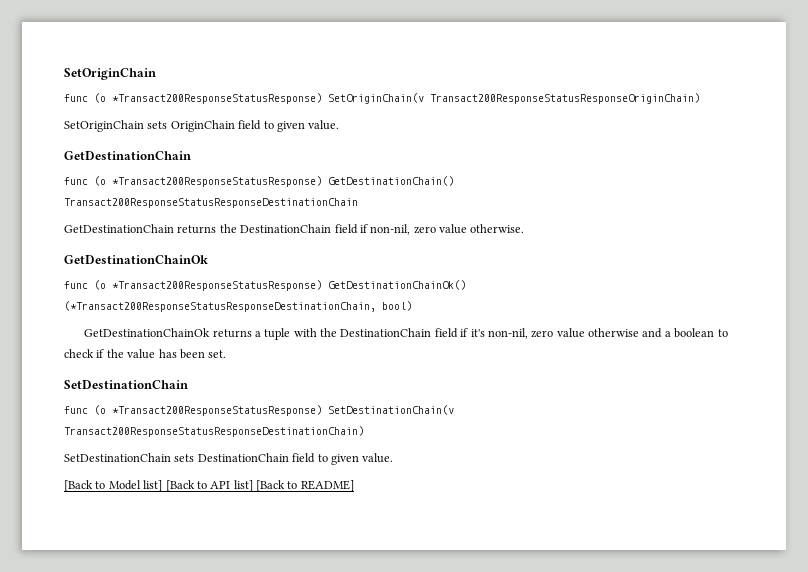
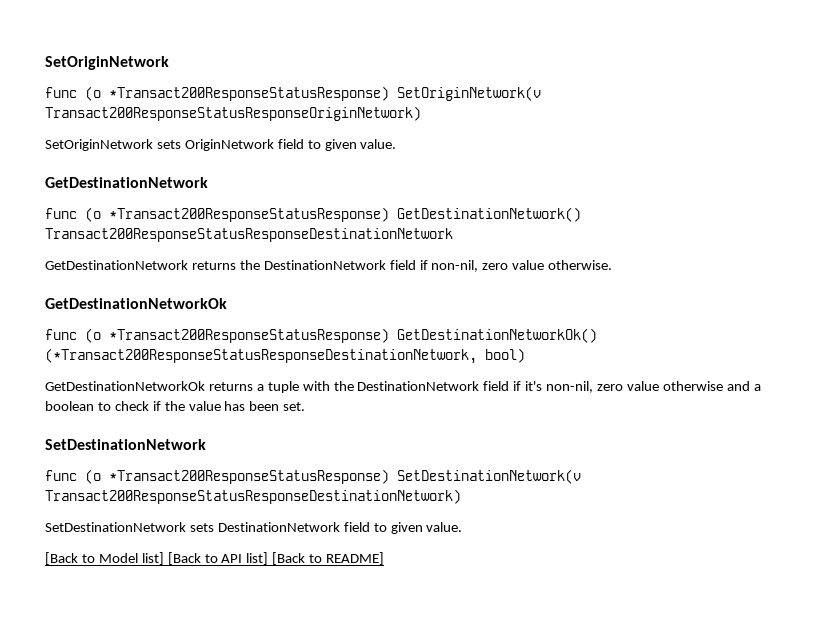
[64,68,156,80] [64,93,700,104] [64,120,340,132] [64,151,191,160] [64,176,454,187] [64,198,358,208] [64,224,174,233] SetOriginChain // func (o *Transact200ResponseStatusResponse) SetOriginChain(v Transact200ResponseStatusResponseOriginChain) // SetOriginChain sets OriginChain field to given value. // GetDestinationChain // func (o *Transact200ResponseStatusResponse) GetDestinationChain() Transact200ResponseStatusResponseDestinationChain // GetDestinationChain -> [45,56,169,70] [45,86,541,101] [45,106,421,121] [45,139,397,151] [45,177,208,188] [45,207,581,222] [45,228,453,242] [45,260,188,270] SetOriginNetwork // func (o *Transact200ResponseStatusResponse) SetOriginNetwork(v Transact200ResponseStatusResponseOriginNetwork) // SetOriginNetwork sets OriginNetwork field to given value. // GetDestinationNetwork // func (o *Transact200ResponseStatusResponse) GetDestinationNetwork() Transact200ResponseStatusResponseDestinationNetwork // GetDestinationNetwork
[240,224,332,233] DestinationChain -> [263,260,386,270] DestinationNetwork
[64,255,208,264] [64,280,466,291] [64,301,376,312] GetDestinationChainOk // func (o *Transact200ResponseStatusResponse) GetDestinationChainOk() (*Transact200ResponseStatusResponseDestinationChain, -> [45,298,227,309] [45,328,597,343] [45,348,477,364] GetDestinationNetworkOk // func (o *Transact200ResponseStatusResponse) GetDestinationNetworkOk() (*Transact200ResponseStatusResponseDestinationNetwork,
[84,328,211,337] GetDestinationChainOk -> [45,381,205,391] GetDestinationNetworkOk
[340,328,432,337] DestinationChain -> [357,381,480,391] DestinationNetwork
[64,380,188,389] [64,405,454,416] [64,426,364,437] [64,453,289,462] SetDestinationChain // func (o *Transact200ResponseStatusResponse) SetDestinationChain(v Transact200ResponseStatusResponseDestinationChain) // SetDestinationChain sets DestinationChain -> [45,439,206,450] [45,469,581,484] [45,489,461,504] [45,522,340,532] SetDestinationNetwork // func (o *Transact200ResponseStatusResponse) SetDestinationNetwork(v Transact200ResponseStatusResponseDestinationNetwork) // SetDestinationNetwork sets DestinationNetwork

